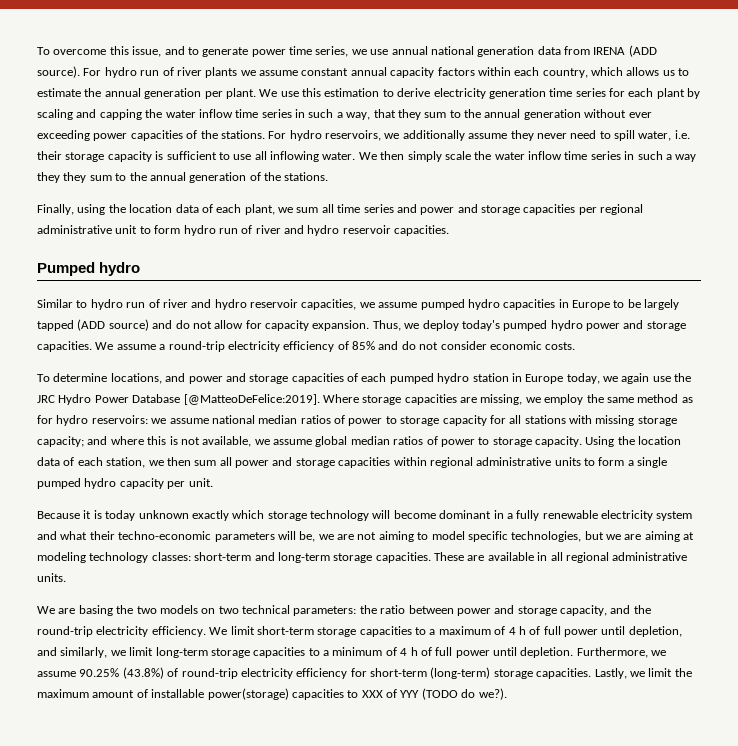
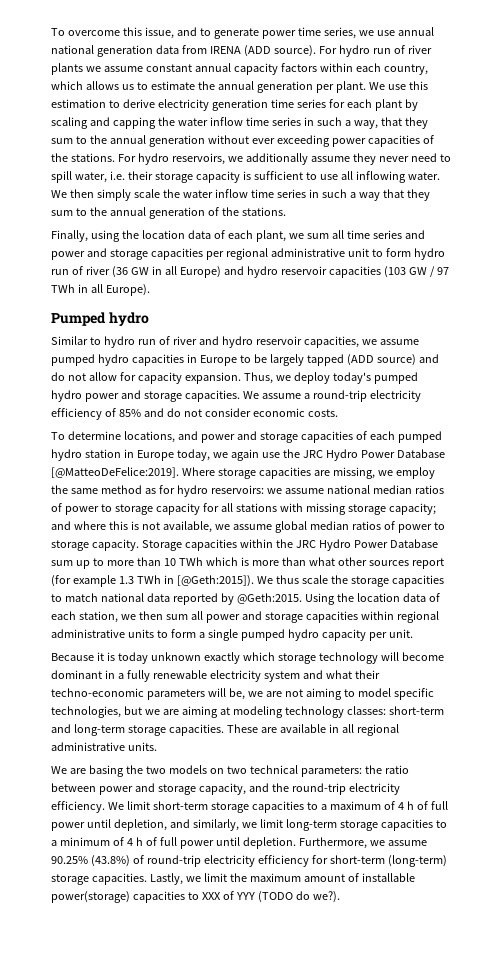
[37,172,60,183] they -> [382,189,404,198] that
[284,225,450,236] and hydro reservoir capacities. -> [111,266,449,278] [51,284,150,296] (36 GW in all Europe) and hydro reservoir capacities (103 GW / 97 TWh in all Europe).
(582, 441) none -> [141,539,438,551] [51,557,444,569] [51,575,444,587] [51,593,302,605] Storage capacities within the JRC Hydro Power Database sum up to more than 10 TWh which is more than what other sources report (for example 1.3 TWh in [@Geth:2015]). We thus scale the storage capacities to match national data reported by @Geth:2015.

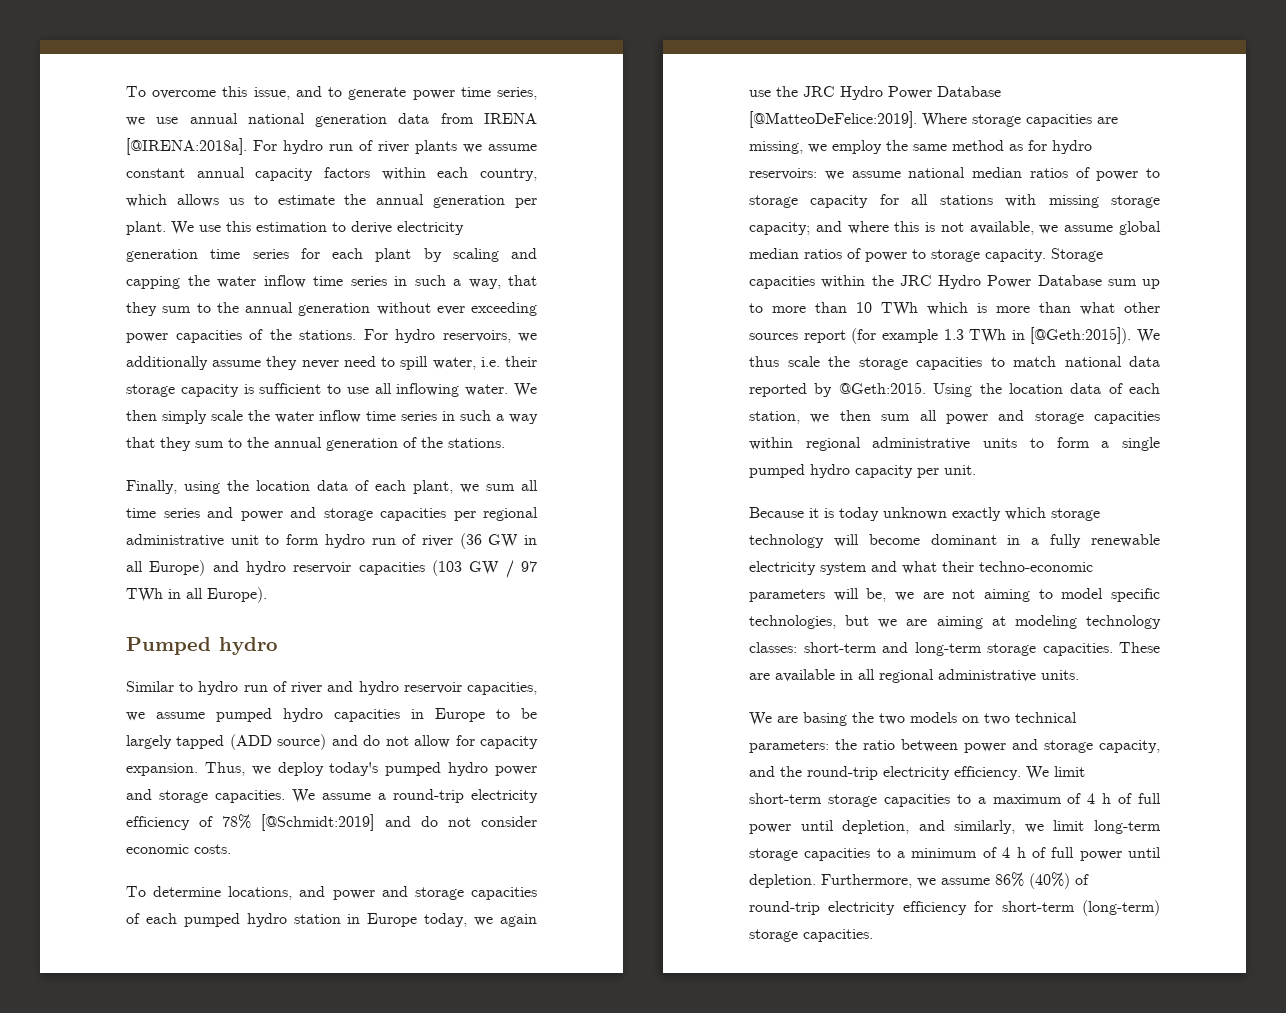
[243,45,316,57] (ADD source). -> [126,138,247,155] [@IRENA:2018a].
[118,409,141,417] 85% -> [222,814,375,831] 78% [@Schmidt:2019]
[51,855,130,867] 90.25% (43.8%) -> [995,872,1070,889] 86% (40%)
[149,873,415,885] [51,891,340,903] Lastly, we limit the maximum amount of installable power(storage) capacities to XXX of YYY (TODO do we?). -> (873, 935) none

